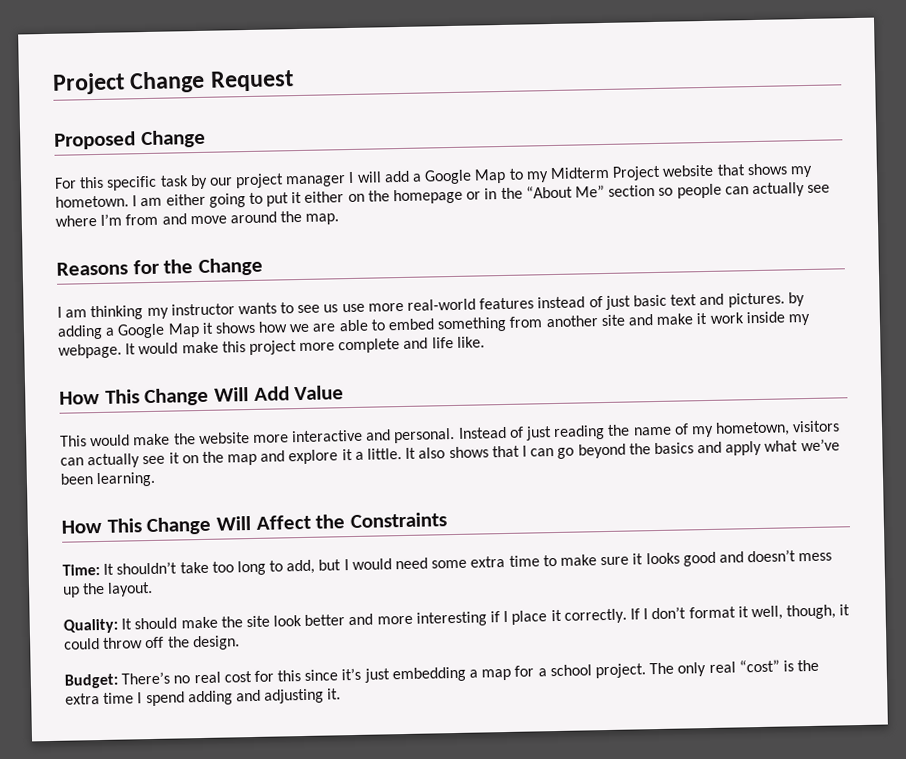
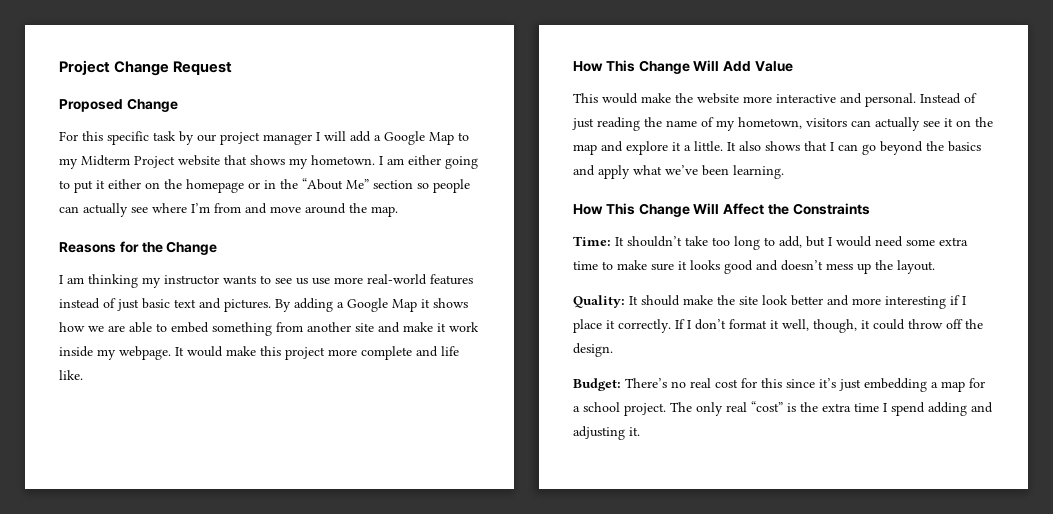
[787,292,805,307] by -> [275,299,291,312] By

